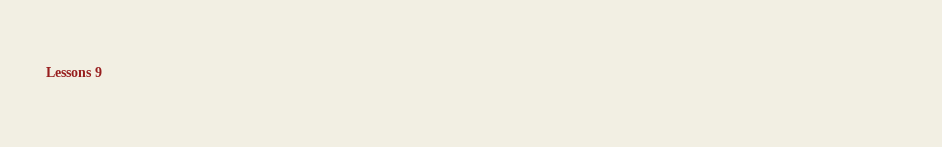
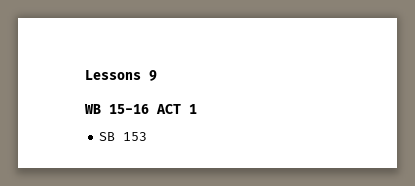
(102, 72) none -> [84,104,197,114] [99,132,148,141] // WB 15-16 ACT 1 // SB 153

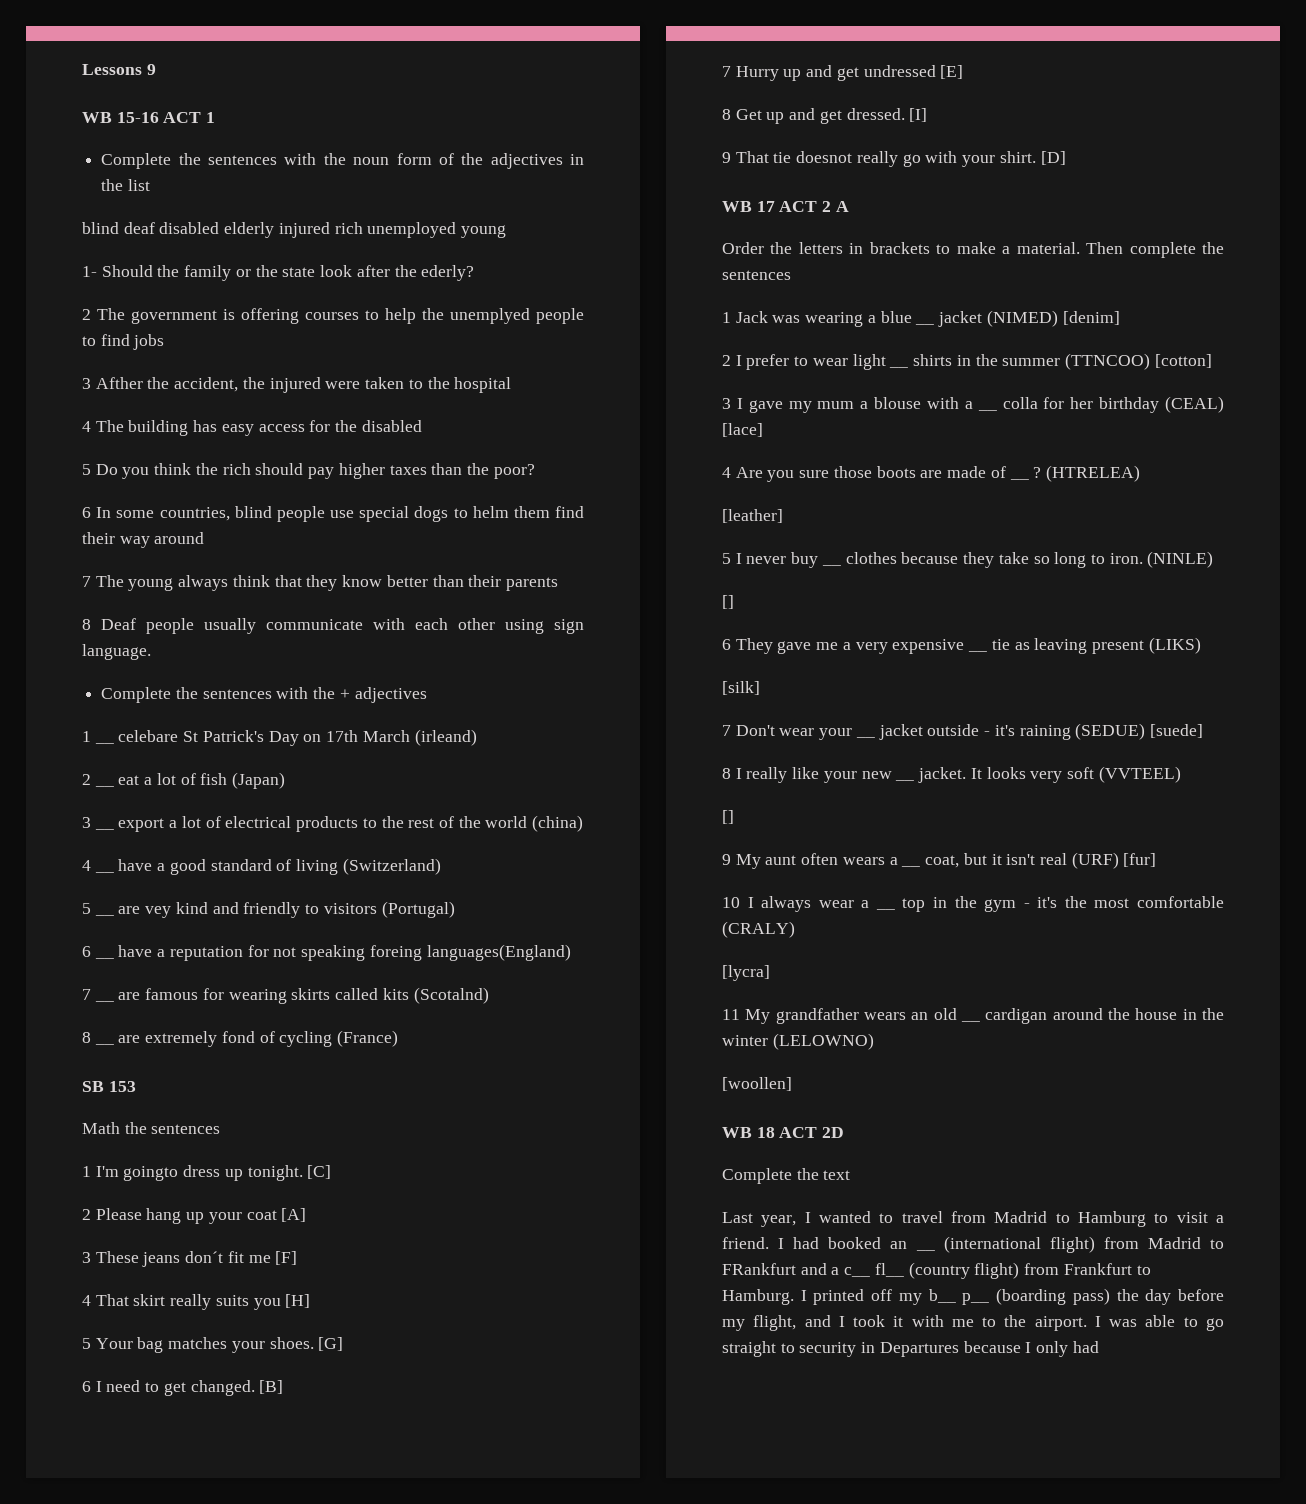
[99,132,148,141] SB 153 -> [101,153,584,169] [101,179,150,191] [82,222,507,238] [82,265,475,281] [82,308,584,324] [82,334,165,350] [82,377,512,393] [82,420,422,436] [82,463,535,479] [82,506,585,522] [82,532,205,548] [82,575,558,591] [82,618,584,634] [82,644,151,660] [101,687,427,703] [82,731,91,742] [94,742,114,744] [118,729,477,746] [82,774,91,785] [94,785,114,787] [118,772,286,789] [82,817,91,828] [94,815,584,832] [82,860,91,871] [94,871,114,873] [118,858,441,875] [82,903,91,914] [94,914,114,916] [118,901,455,918] [82,946,91,957] [94,957,114,959] [118,944,571,961] [82,989,91,1000] [94,1000,114,1002] [118,987,489,1004] [82,1032,91,1043] [94,1043,114,1045] [118,1030,399,1047] [82,1081,136,1092] [82,1122,221,1134] [82,1165,332,1181] [82,1208,307,1224] [82,1251,298,1267] [82,1294,311,1310] [82,1337,344,1353] [82,1380,284,1396] [722,65,964,81] [722,108,928,124] [722,151,1066,167] [722,201,849,212] [722,242,1224,258] [722,270,791,280] [722,311,912,327] [915,310,1120,327] [722,354,909,370] [913,353,1212,370] [722,397,973,413] [977,409,997,411] [1002,396,1224,413] [722,423,763,437] [722,466,1006,482] [1009,478,1029,480] [1033,465,1140,482] [722,509,783,523] [722,552,841,568] [845,551,1214,568] [722,595,734,609] [722,638,988,654] [991,637,1201,654] [722,681,760,695] [722,723,1203,740] [722,767,892,783] [895,766,1181,783] [722,810,734,824] [722,853,898,869] [901,852,1157,869] [722,896,870,912] [875,896,1224,912] [722,921,795,938] [722,965,770,981] [722,1008,957,1024] [961,1008,1224,1024] [722,1033,874,1050] [722,1077,792,1091] [722,1127,845,1138] [722,1168,851,1184] [722,1211,1224,1227] [722,1237,908,1249] [915,1236,1224,1253] [722,1262,1151,1279] [722,1288,1224,1305] [722,1315,1224,1331] [722,1341,1099,1357] Complete the sentences with the noun form of the adjectives in the list // blind deaf disabled elderly injured rich unemployed young // 1- Should the family or the state look after the ederly? // 2 The government is offering courses to help the unemplyed people to find jobs // 3 Afther the accident, the injured were taken to the hospital // 4 The building has easy access for the disabled // 5 Do you think the rich should pay higher taxes than the poor? // 6 In some countries, blind people use special dogs to helm them find their way around // 7 The young always think that they know better than their parents // 8 Deaf people usually communicate with each other using sign language. // Complete the sentences with the + adjectives // 1 __ celebare St Patrick's Day on 17th March (irleand) // 2 __ eat a lot of fish (Japan) // 3 __ export a lot of electrical products to the rest of the world (china) // 4 __ have a good standard of living (Switzerland) // 5 __ are vey kind and friendly to visitors (Portugal) // 6 __ have a reputation for not speaking foreing languages(England) // 7 __ are famous for wearing skirts called kits (Scotalnd) // 8 __ are extremely fond of cycling (France) // SB 153 // Math the sentences // 1 I'm goingto dress up tonight. [C] // 2 Please hang up your coat [A] // 3 These jeans don´t fit me [F] // 4 That skirt really suits you [H] // 5 Your bag matches your shoes. [G] // 6 I need to get changed. [B] // 7 Hurry up and get undressed [E] // 8 Get up and get dressed. [I] // 9 That tie doesnot really go with your shirt. [D] // WB 17 ACT 2 A // Order the letters in brackets to make a material. Then complete the sentences // 1 Jack was wearing a blue __ jacket (NIMED) [denim] // 2 I prefer to wear light __ shirts in the summer (TTNCOO) [cotton] // 3 I gave my mum a blouse with a __ colla for her birthday (CEAL) [lace] // 4 Are you sure those boots are made of __ ? (HTRELEA) // [leather] // 5 I never buy __ clothes because they take so long to iron. (NINLE) // [] // 6 They gave me a very expensive __ tie as leaving present (LIKS) // [silk] // 7 Don't wear your __ jacket outside - it's raining (SEDUE) [suede] // 8 I really like your new __ jacket. It looks very soft (VVTEEL) // [] // 9 My aunt often wears a __ coat, but it isn't real (URF) [fur] // 10 I always wear a __ top in the gym - it's the most comfortable (CRALY) // [lycra] // 11 My grandfather wears an old __ cardigan around the house in the winter (LELOWNO) // [woollen] // WB 18 ACT 2D // Complete the text // Last year, I wanted to travel from Madrid to Hamburg to visit a friend. I had booked an __ (international flight) from Madrid to FRankfurt and a c__ fl__ (country flight) from Frankfurt to Hamburg. I printed off my b__ p__ (boarding pass) the day before my flight, and I took it with me to the airport. I was able to go straight to security in Departures because I only had

